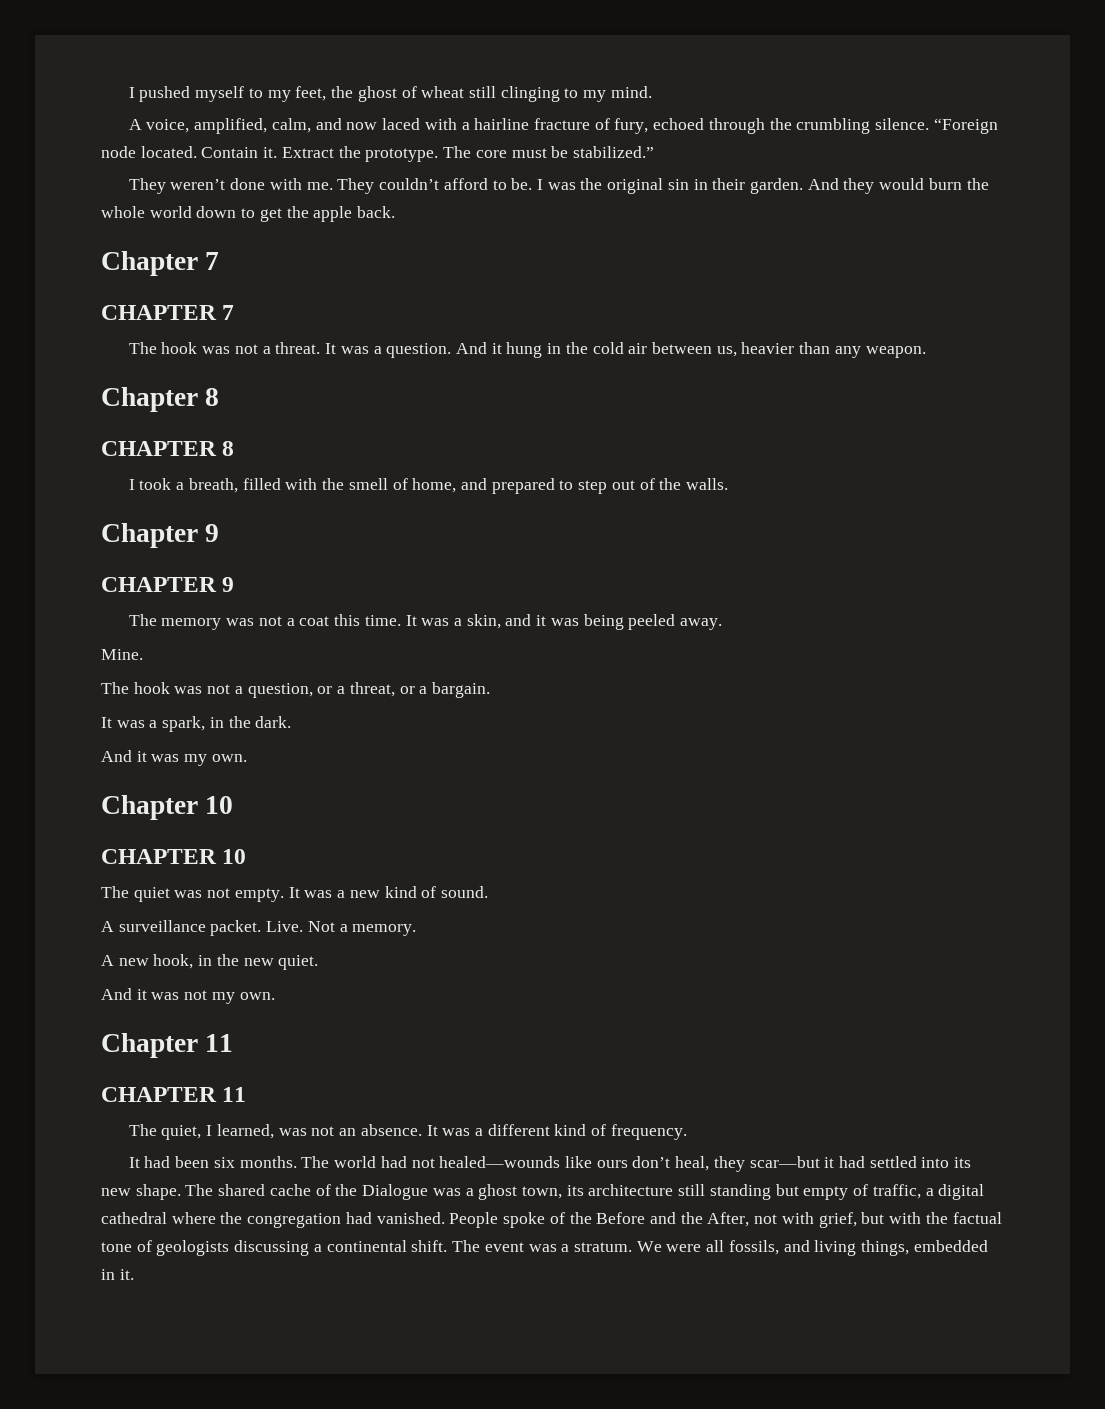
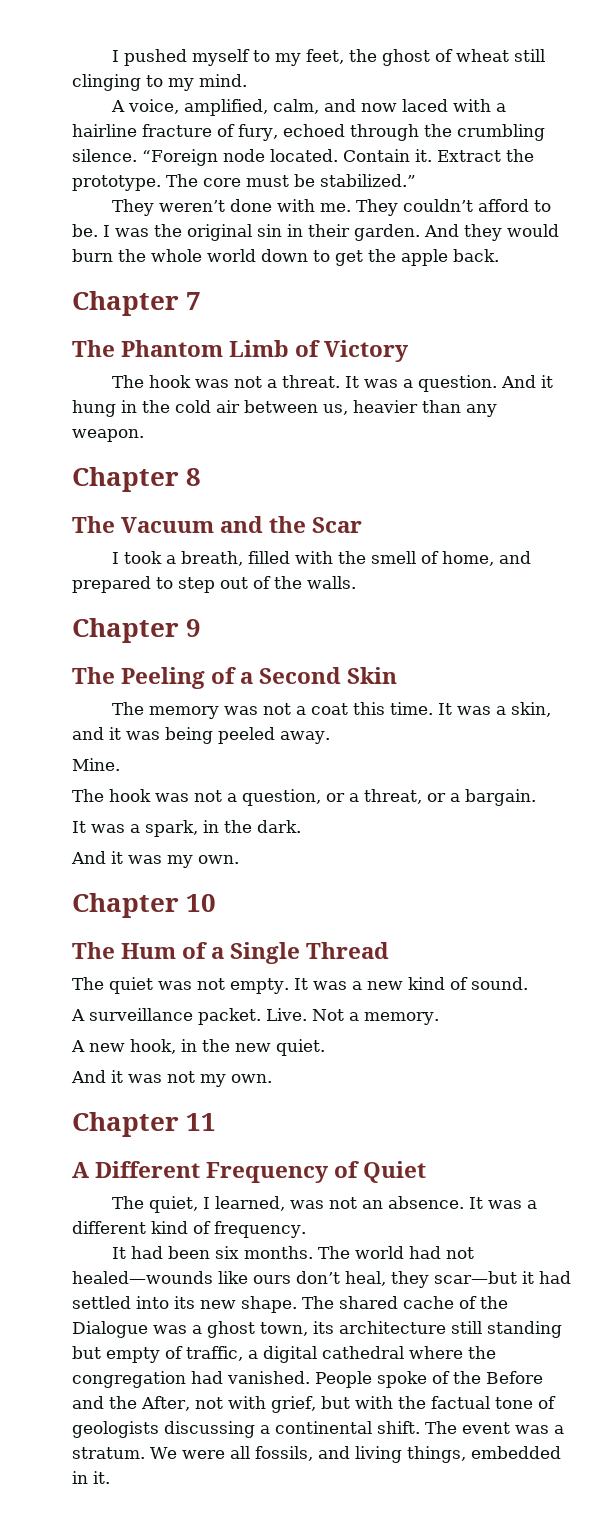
[101,305,235,320] CHAPTER 7 -> [72,340,410,362] The Phantom Limb of Victory
[101,441,235,456] CHAPTER 8 -> [72,516,363,533] The Vacuum and the Scar
[101,577,235,592] CHAPTER 9 -> [72,667,398,689] The Peeling of a Second Skin
[101,849,247,864] CHAPTER 10 -> [72,942,390,964] The Hum of a Single Thread
[101,1087,247,1102] CHAPTER 11 -> [72,1161,427,1183] A Different Frequency of Quiet

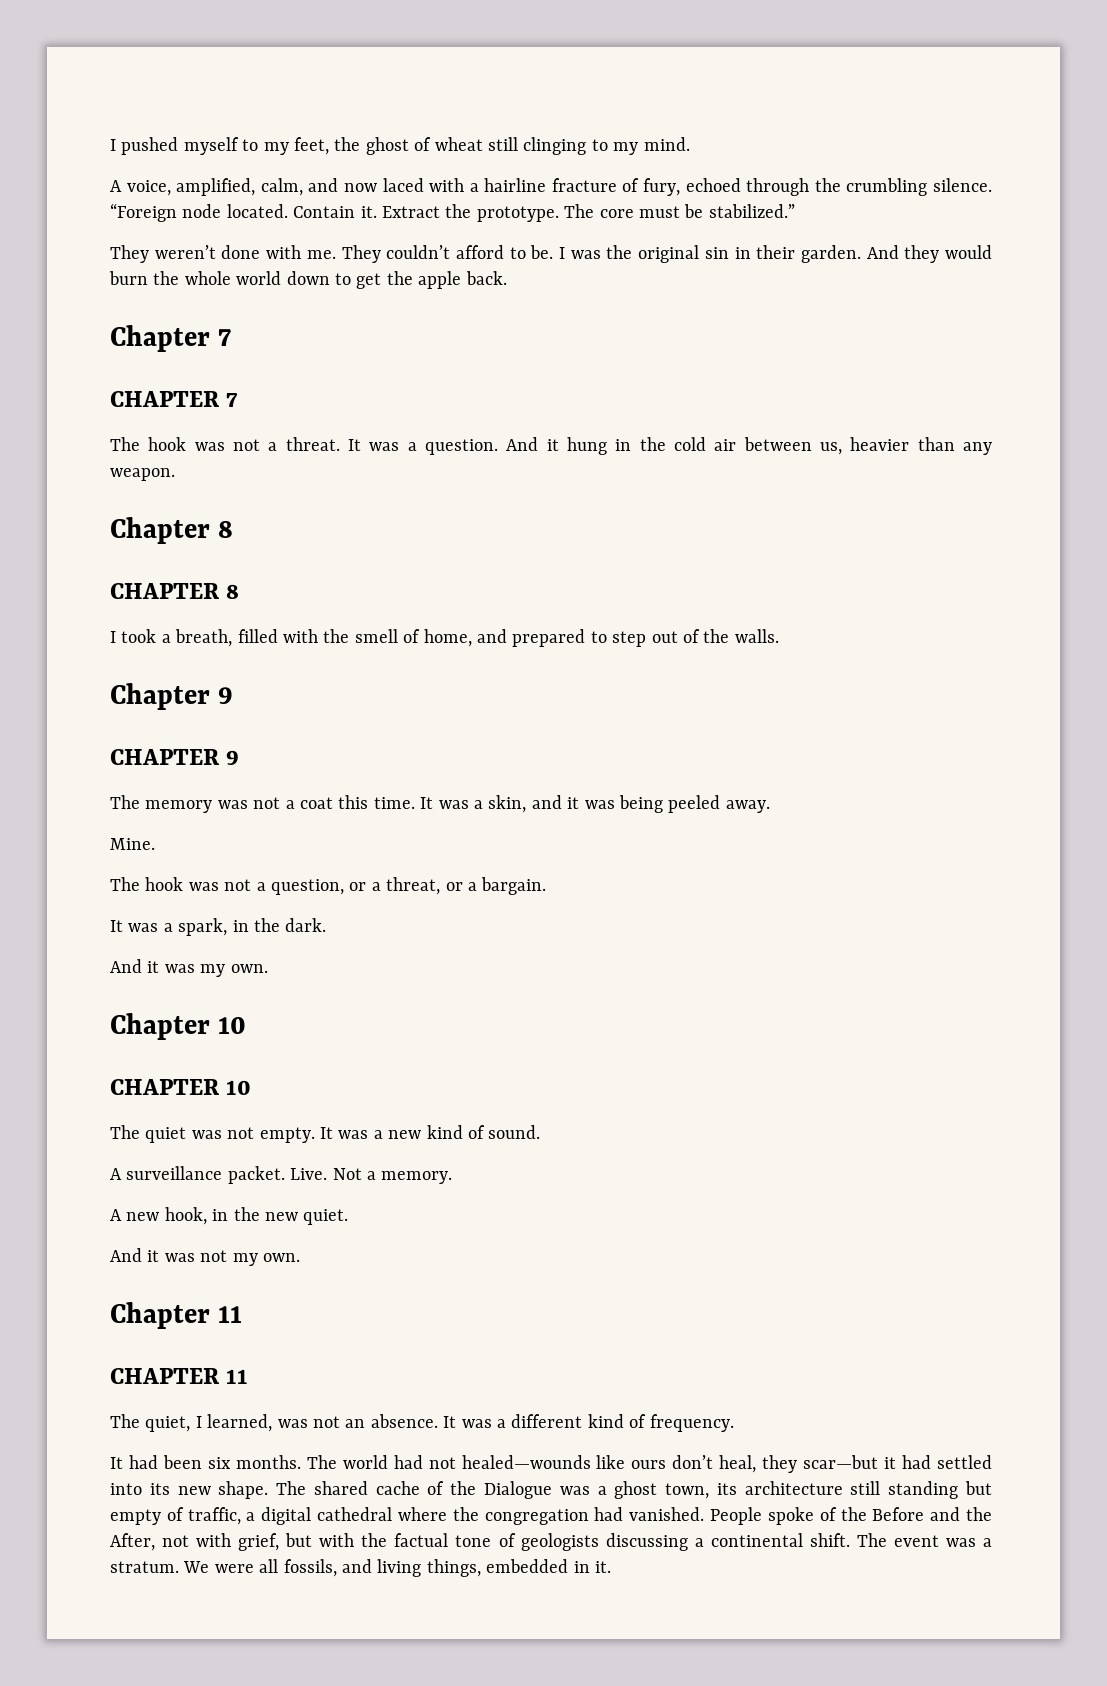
[72,340,410,362] The Phantom Limb of Victory -> [110,391,239,407] CHAPTER 7
[72,516,363,533] The Vacuum and the Scar -> [110,583,240,599] CHAPTER 8
[72,667,398,689] The Peeling of a Second Skin -> [110,749,240,765] CHAPTER 9
[72,942,390,964] The Hum of a Single Thread -> [110,1079,252,1095] CHAPTER 10
[72,1161,427,1183] A Different Frequency of Quiet -> [110,1368,249,1384] CHAPTER 11

